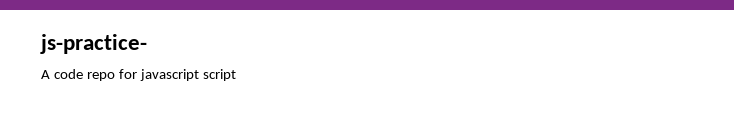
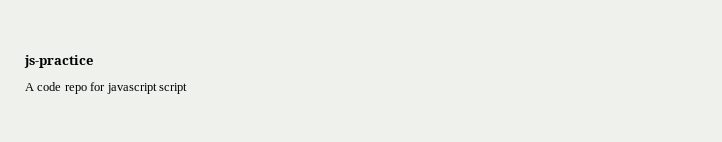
[40,34,147,54] js-practice- -> [24,55,93,68] js-practice

